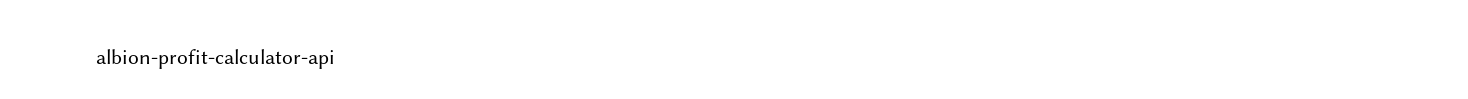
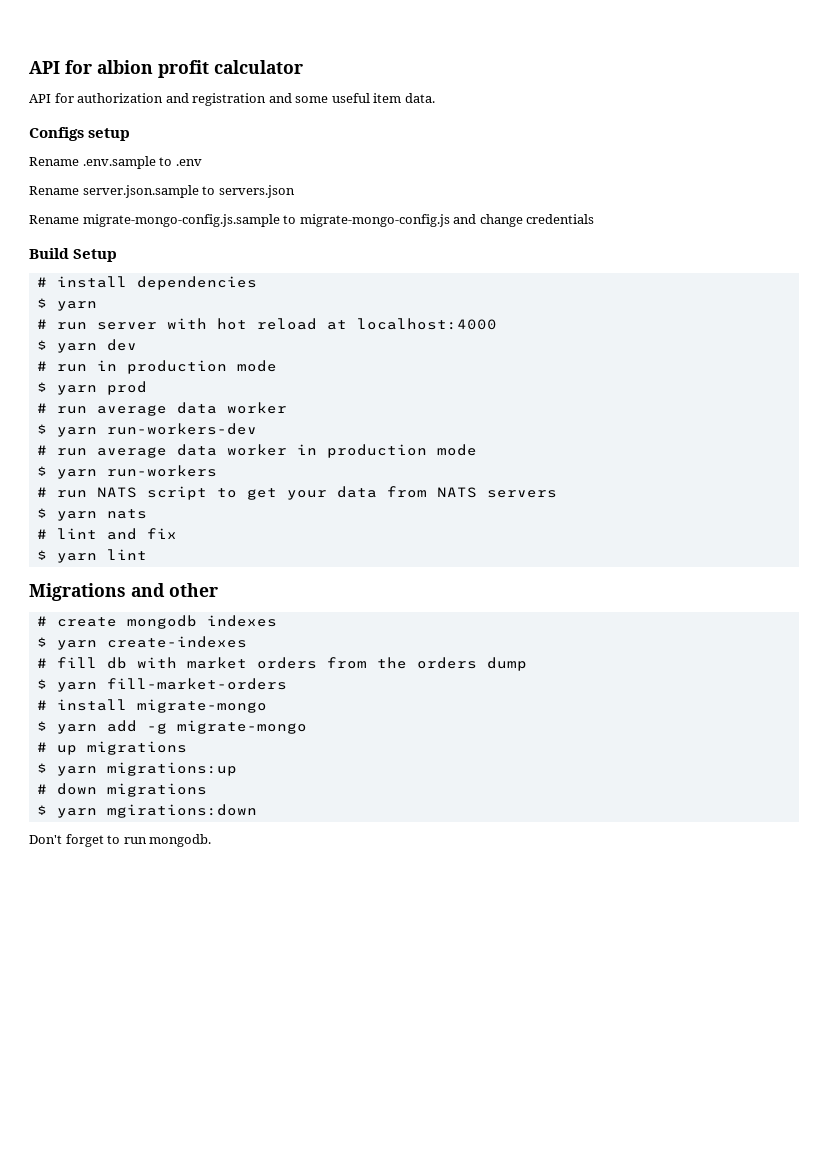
[96,49,335,69] albion-profit-calculator-api -> [29,60,303,78] [29,93,435,106] [29,127,131,141] [29,156,202,169] [29,185,295,198] [29,214,595,227] [29,248,118,262] [36,276,257,290] [36,298,97,311] [36,318,497,330] [36,339,137,353] [36,360,277,374] [36,381,147,395] [36,402,287,416] [36,423,257,437] [36,444,477,458] [36,465,217,479] [36,486,557,500] [36,508,147,521] [36,528,177,540] [36,549,147,563] [29,583,218,601] [36,615,277,629] [36,636,247,650] [36,657,527,671] [36,678,287,692] [36,699,267,713] [36,720,307,734] [36,741,187,755] [36,762,237,776] [36,783,207,797] [36,804,257,818] [29,834,212,847] API for albion profit calculator // API for authorization and registration and some useful item data. // Configs setup // Rename .env.sample to .env // Rename server.json.sample to servers.json // Rename migrate-mongo-config.js.sample to migrate-mongo-config.js and change credentials // Build Setup // # install dependencies // $ yarn // # run server with hot reload at localhost:4000 // $ yarn dev // # run in production mode // $ yarn prod // # run average data worker // $ yarn run-workers-dev // # run average data worker in production mode // $ yarn run-workers // # run NATS script to get your data from NATS servers // $ yarn nats // # lint and fix // $ yarn lint // Migrations and other // # create mongodb indexes // $ yarn create-indexes // # fill db with market orders from the orders dump // $ yarn fill-market-orders // # install migrate-mongo // $ yarn add -g migrate-mongo // # up migrations // $ yarn migrations:up // # down migrations // $ yarn mgirations:down // Don't forget to run mongodb.

